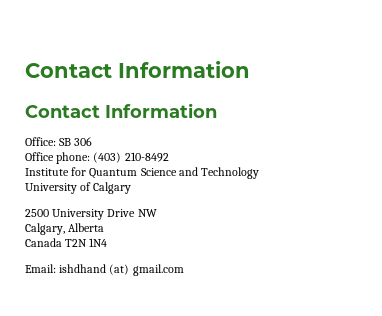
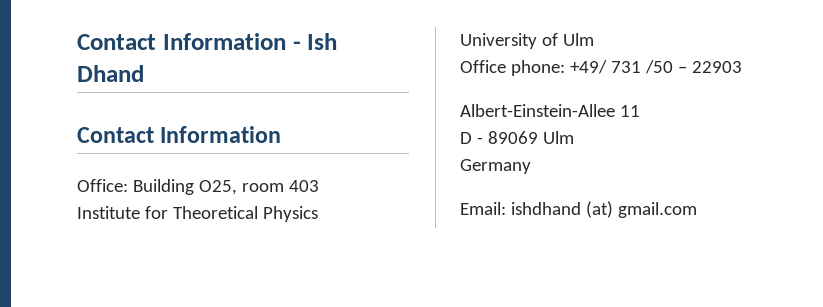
[25,61,250,78] Contact Information -> [77,33,338,50] [77,65,144,82] Contact Information - Ish Dhand
[59,137,93,146] [25,152,169,164] [25,167,260,179] [25,182,132,194] [25,209,157,220] [25,223,105,235] [25,238,108,247] SB 306 // Office phone: (403) 210-8492 // Institute for Quantum Science and Technology // University of Calgary // 2500 University Drive NW // Calgary, Alberta // Canada T2N 1N4 -> [132,179,319,195] [77,206,318,222] [460,33,594,49] [460,60,742,76] [460,104,640,117] [460,131,574,144] [460,159,531,174] Building O25, room 403 // Institute for Theoretical Physics // University of Ulm // Office phone: +49/ 731 /50 – 22903 // Albert-Einstein-Allee 11 // D - 89069 Ulm // Germany

